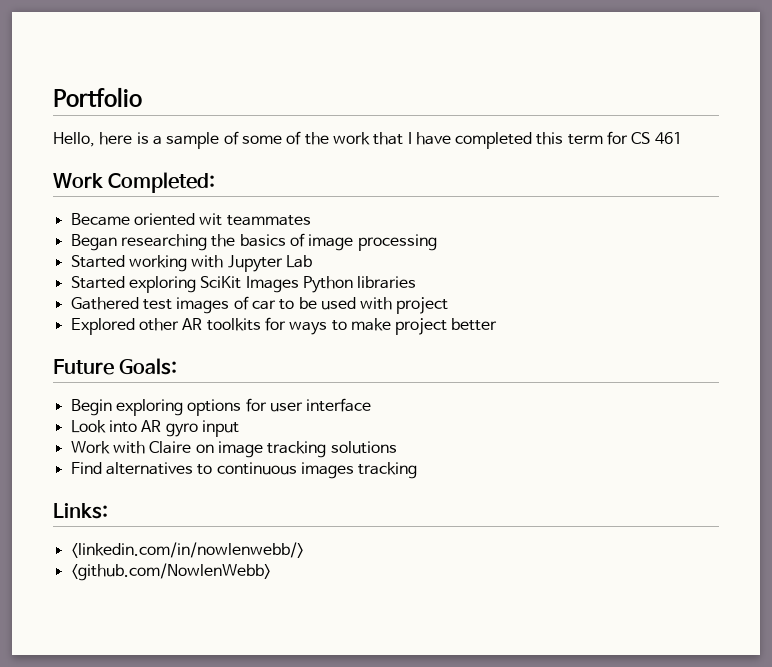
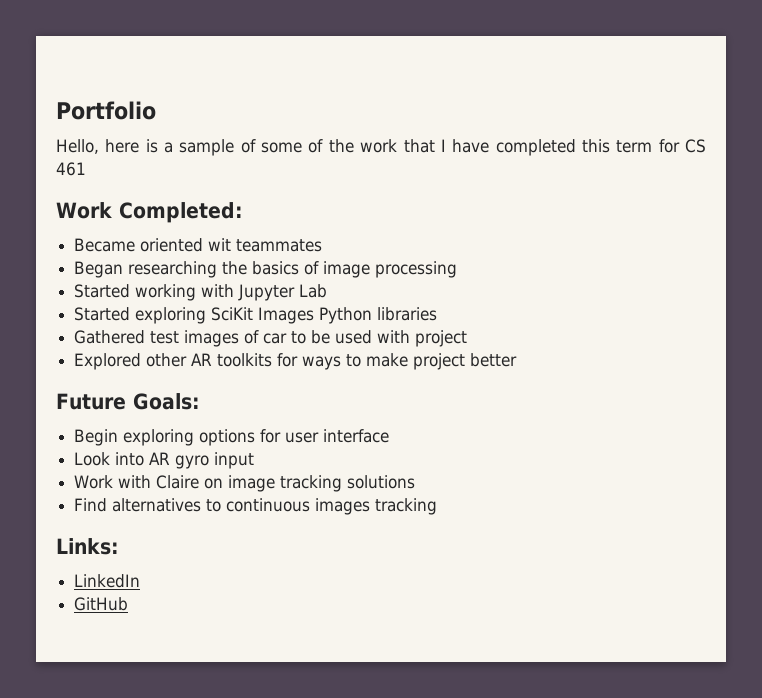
[70,542,304,558] [70,563,271,581] <linkedin.com/in/nowlenwebb/> // <github.com/NowlenWebb> -> [74,574,141,588] [74,597,129,611] LinkedIn // GitHub

